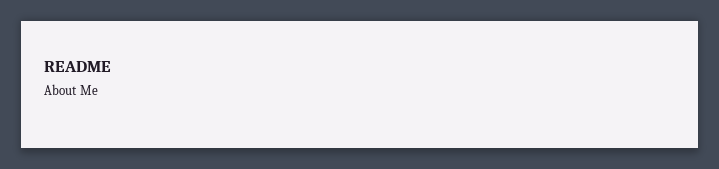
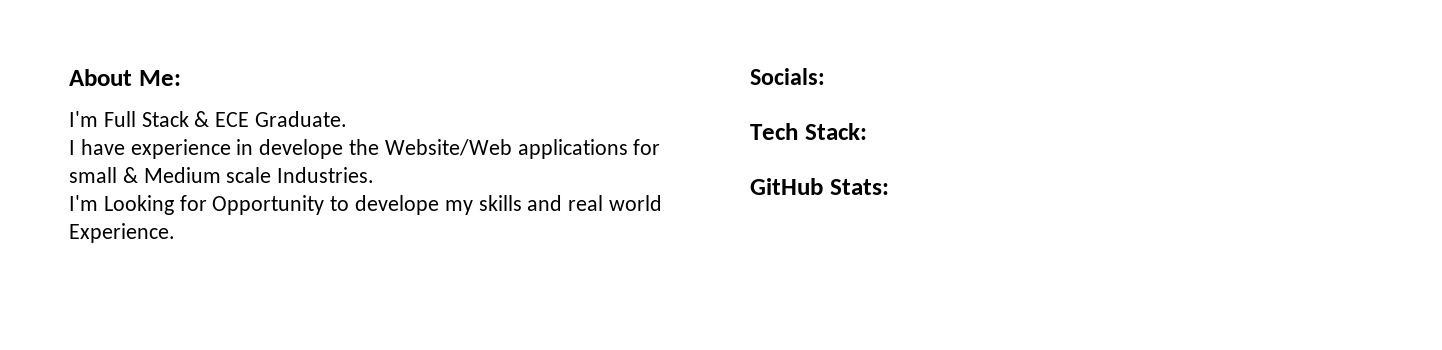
[44,61,111,72] [44,84,98,95] README // About Me -> [69,69,181,86] [69,111,348,127] [69,139,661,159] [69,167,375,183] [69,195,663,215] [69,223,175,243] [750,68,825,85] [750,123,867,140] [750,178,889,195] About Me: // I'm Full Stack & ECE Graduate. // I have experience in develope the Website/Web applications for small & Medium scale Industries. // I'm Looking for Opportunity to develope my skills and real world Experience. // Socials: // Tech Stack: // GitHub Stats:

